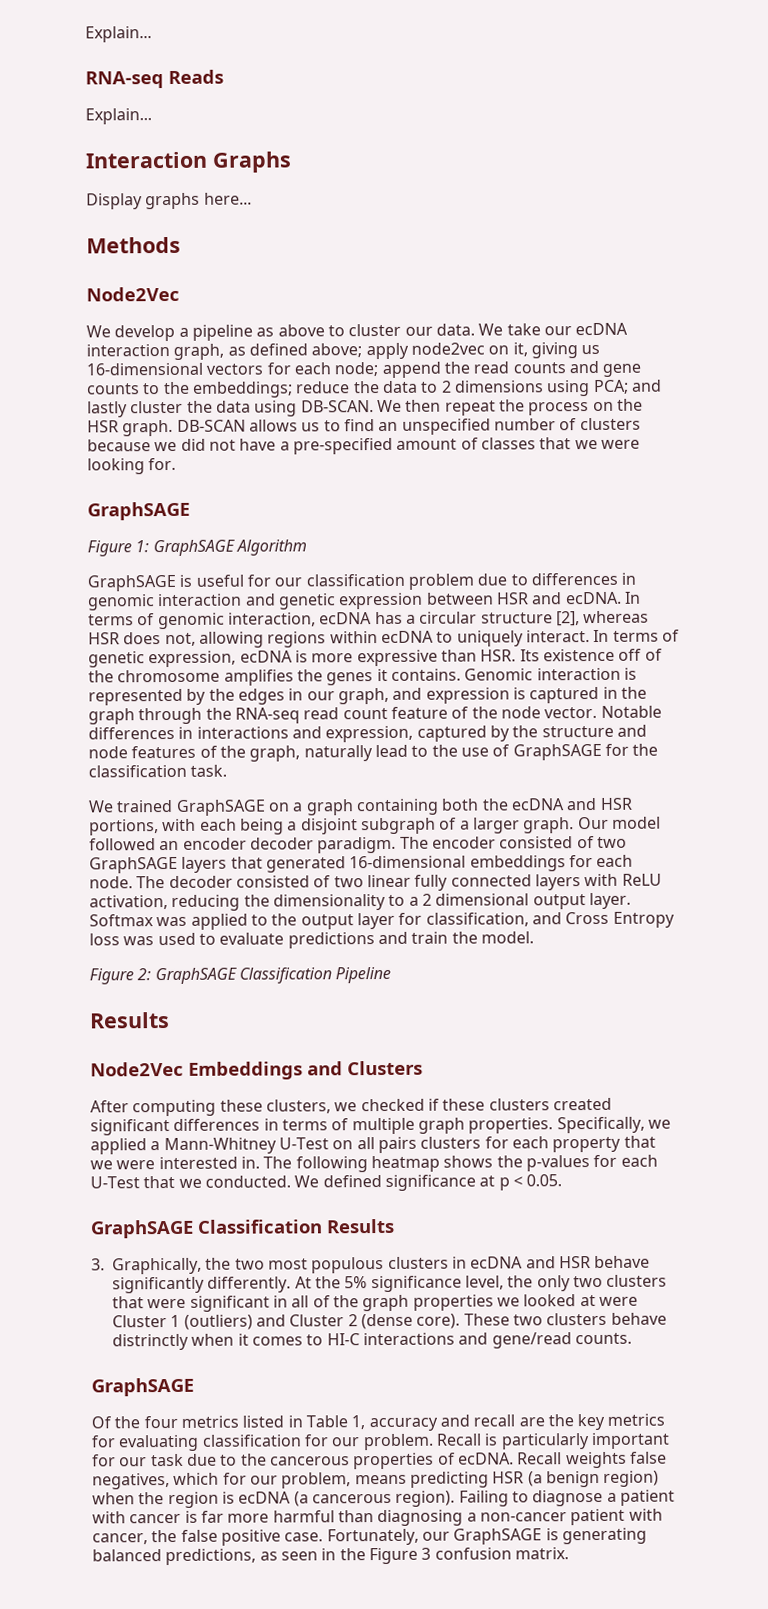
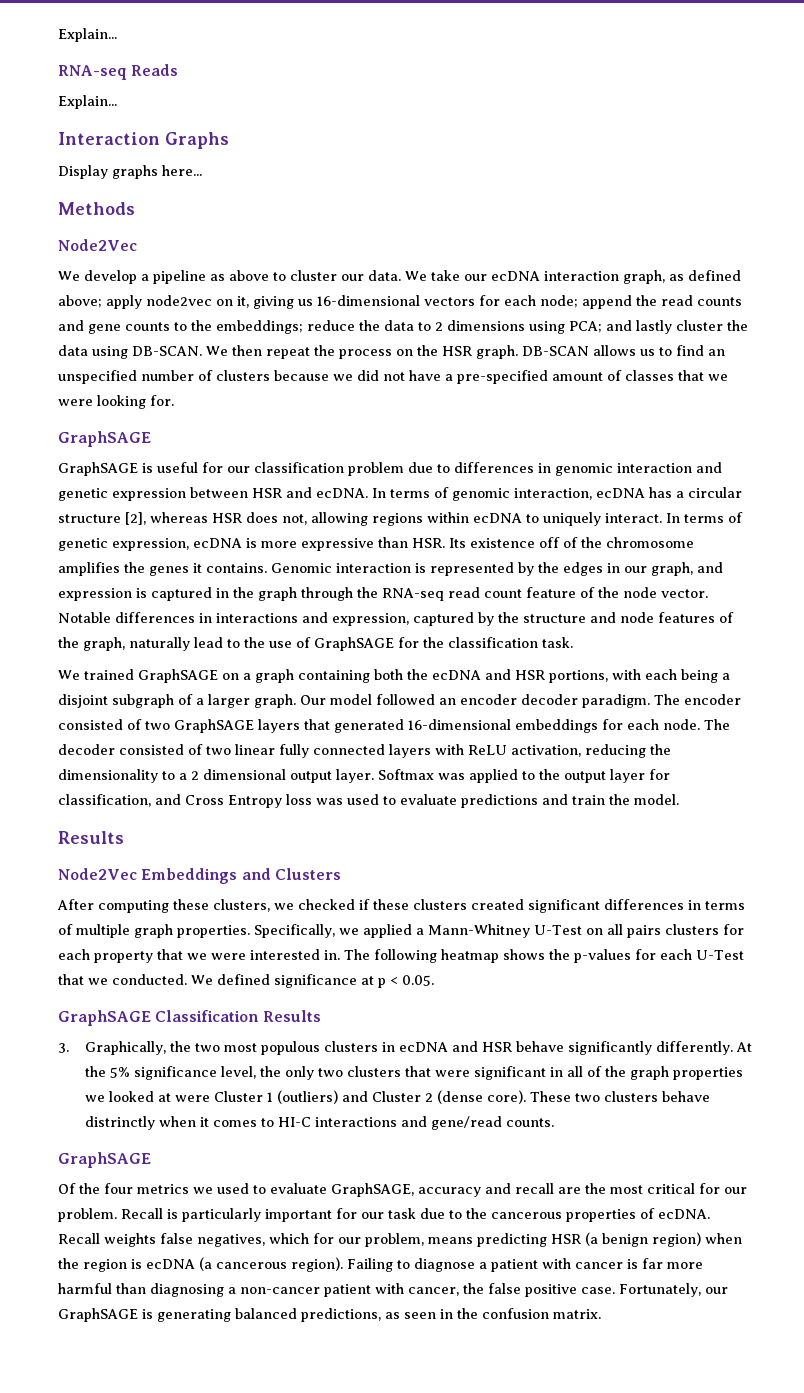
[87,539,307,557] // Figure 1: GraphSAGE Algorithm -> (151, 439) none
[89,966,392,985] // Figure 2: GraphSAGE Classification Pipeline -> (679, 799) none
[242,1415,366,1430] listed in Table 1, -> [193,1183,414,1197] we used to evaluate GraphSAGE,
[577,1413,666,1431] [91,1434,302,1452] key metrics for evaluating classification -> [610,1183,695,1194] most critical
[368,1547,432,1565] Figure 3 -> (478, 1313) none

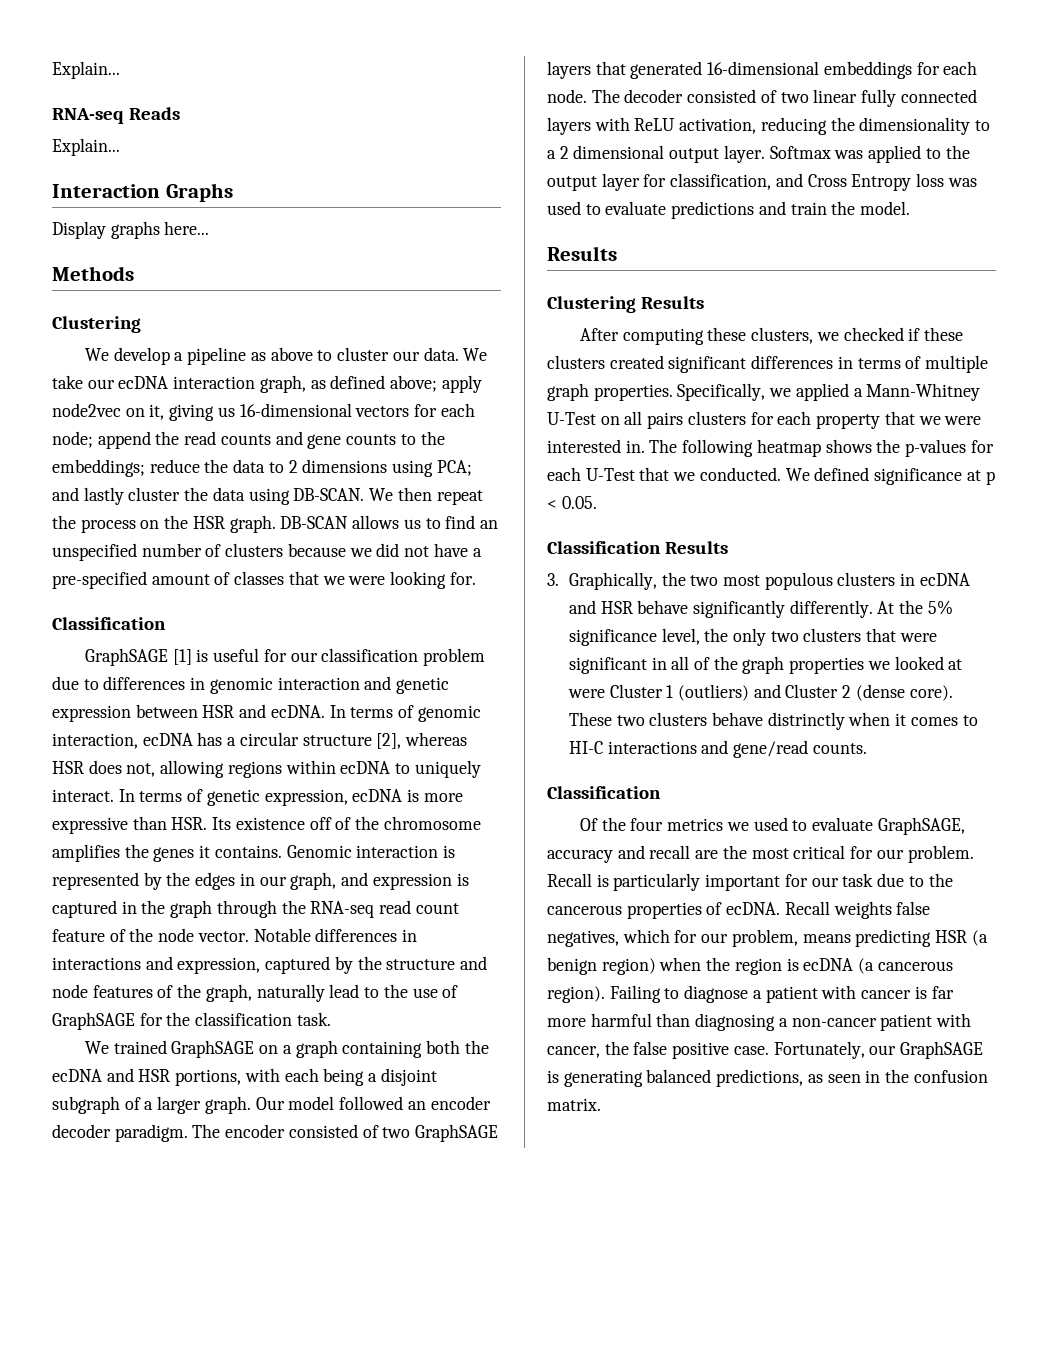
[58,239,137,251] Node2Vec -> [52,316,141,333] Clustering
[58,431,151,447] [58,462,138,476] GraphSAGE // GraphSAGE -> [52,617,166,630] [84,648,192,666] Classification // GraphSAGE [1]
[58,868,341,884] Node2Vec Embeddings and Clusters -> [547,296,705,313] Clustering Results
[58,1010,151,1026] GraphSAGE -> (597, 502) none
[58,1152,151,1168] GraphSAGE -> [547,786,661,799] Classification

